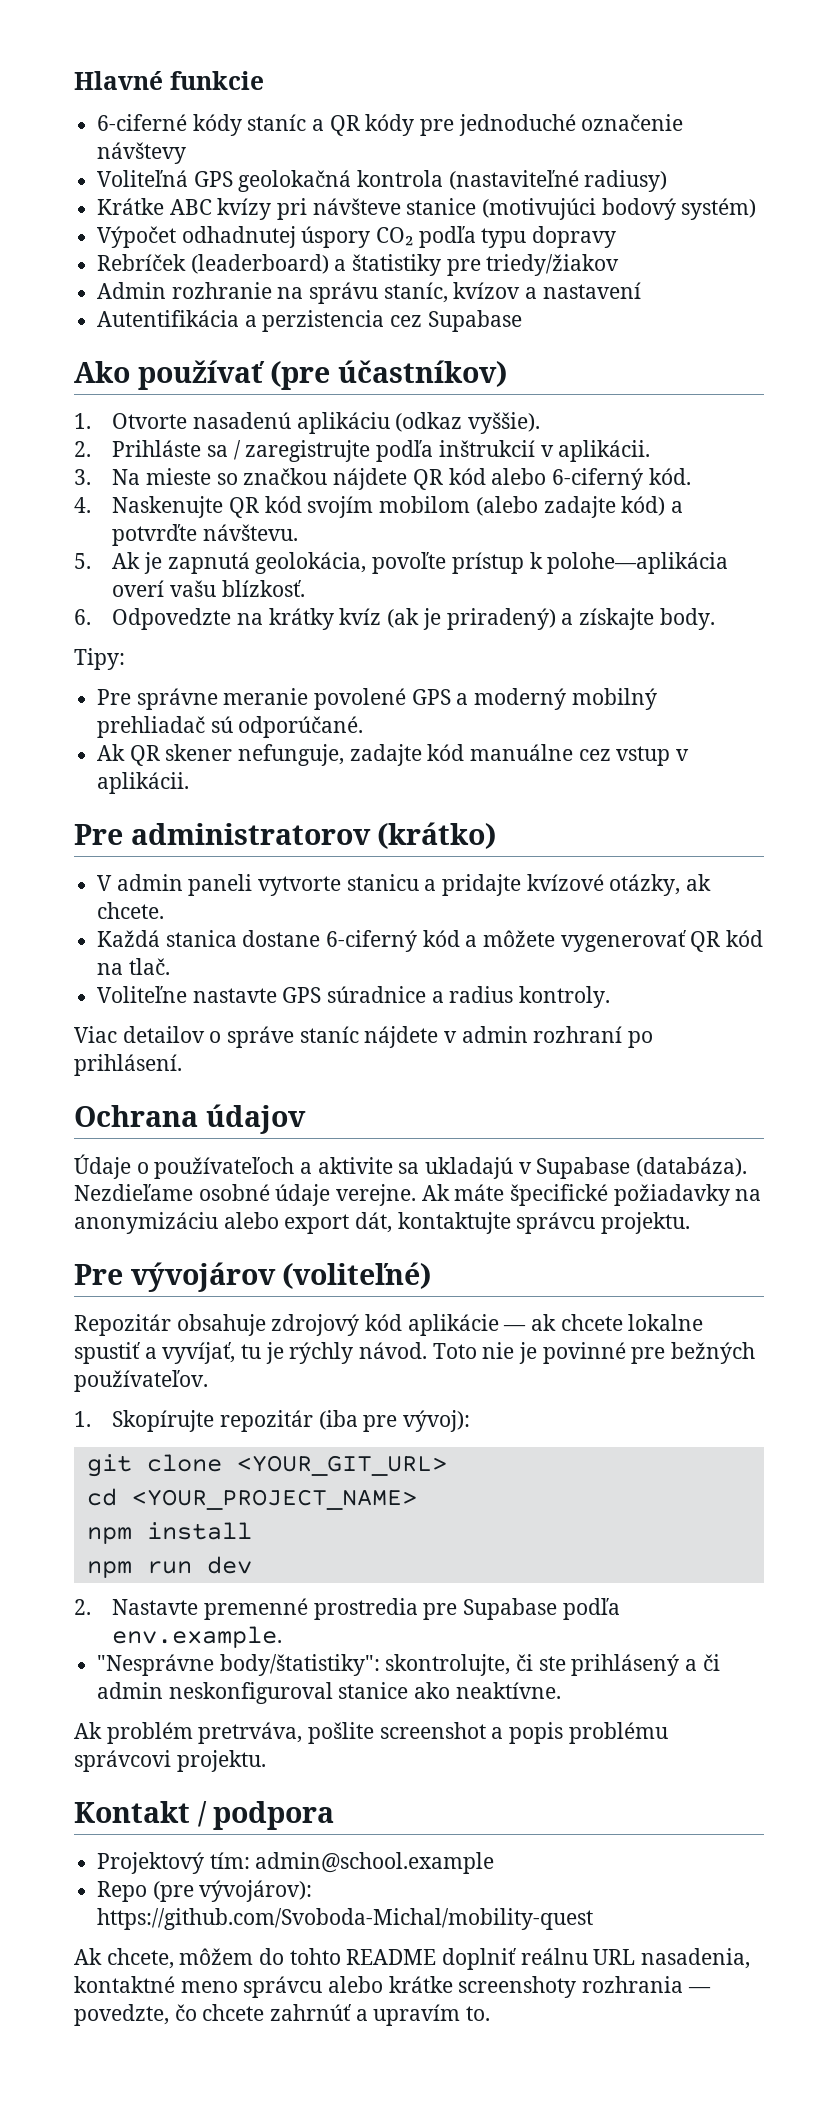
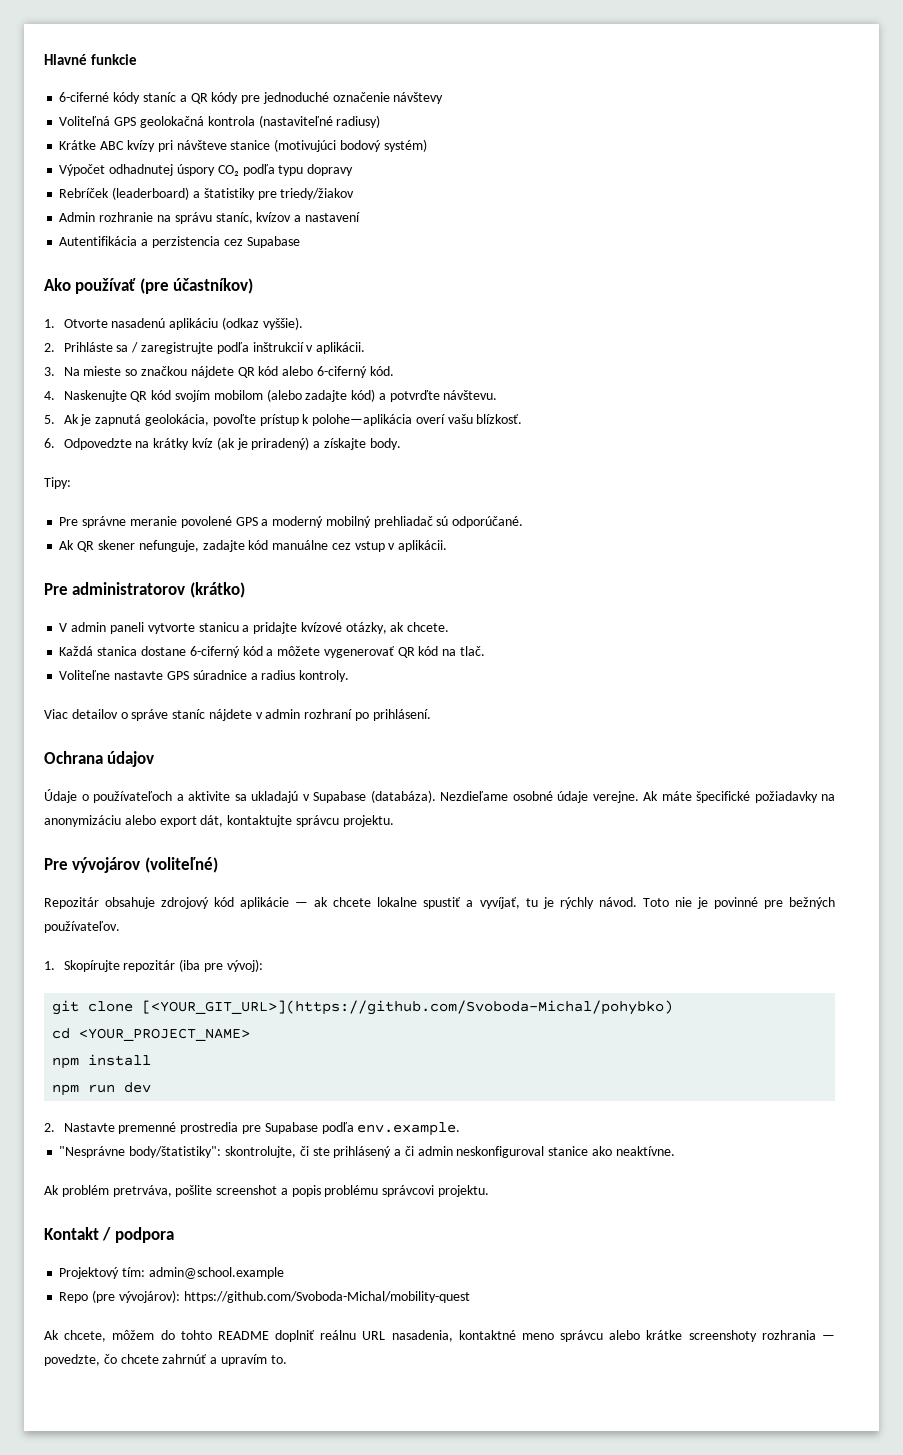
[236,1455,447,1476] <YOUR_GIT_URL> -> [142,1000,674,1015] [<YOUR_GIT_URL>](https://github.com/Svoboda-Michal/pohybko)

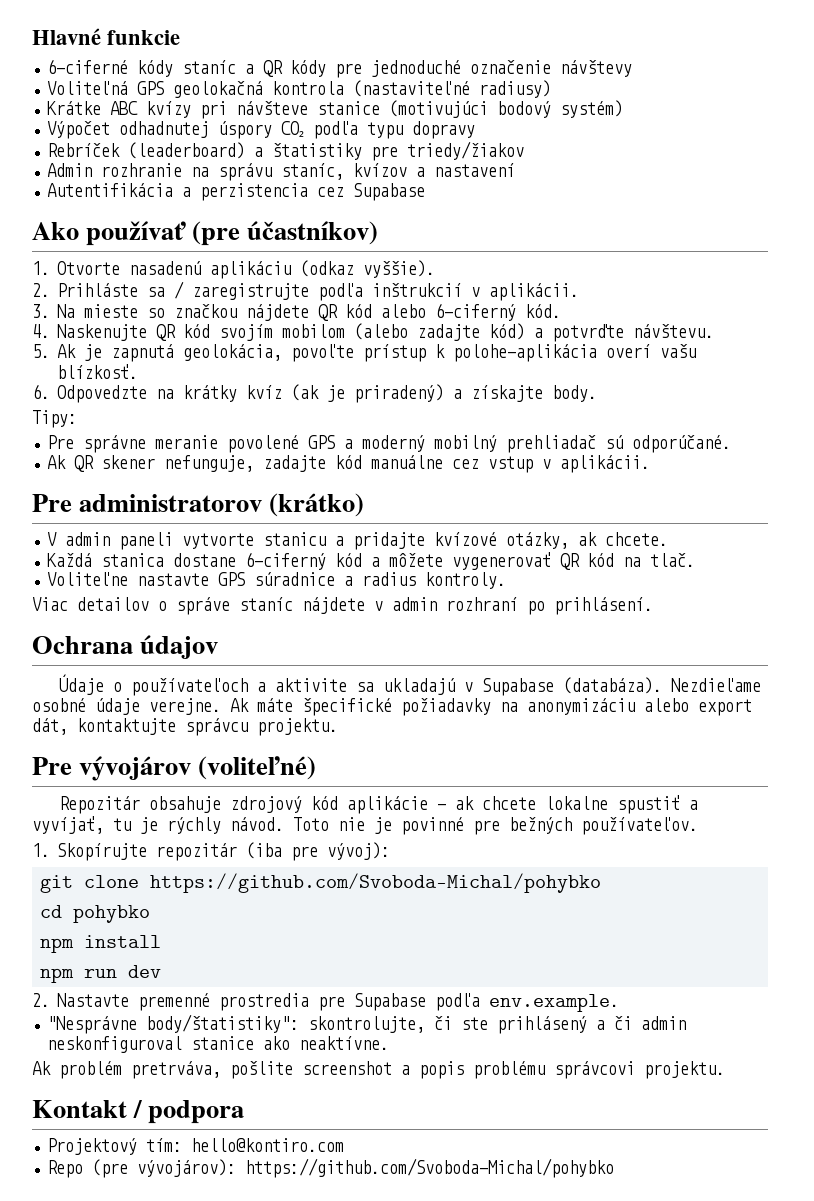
[142,1000,674,1015] [<YOUR_GIT_URL>](https://github.com/Svoboda-Michal/pohybko) -> [150,873,602,893] https://github.com/Svoboda-Michal/pohybko
[79,1028,251,1041] <YOUR_PROJECT_NAME> -> [73,905,151,923] pohybko
[148,1267,284,1279] admin@school.example -> [191,1138,345,1152] hello@kontiro.com
[183,1291,470,1303] [44,1330,835,1342] [44,1354,287,1366] https://github.com/Svoboda-Michal/mobility-quest // Ak chcete, môžem do tohto README doplniť reálnu URL nasadenia, kontaktné meno správcu alebo krátke screenshoty rozhrania — povedzte, čo chcete zahrnúť a upravím to. -> [245,1158,615,1178] https://github.com/Svoboda-Michal/pohybko

